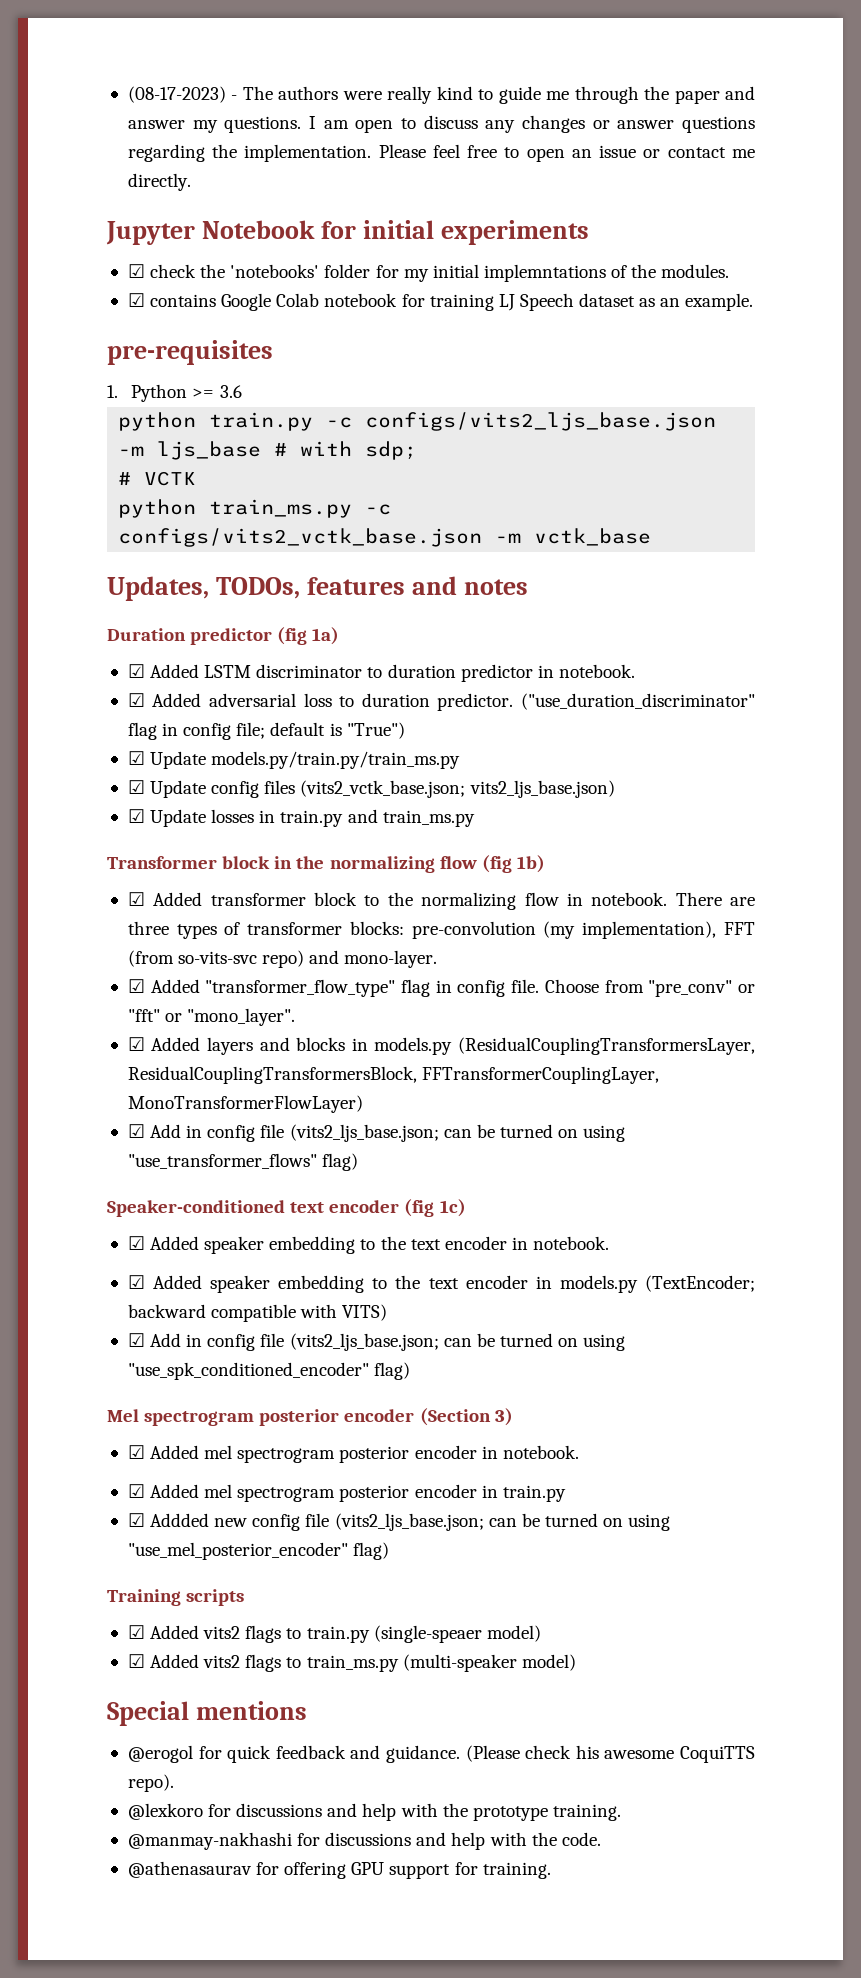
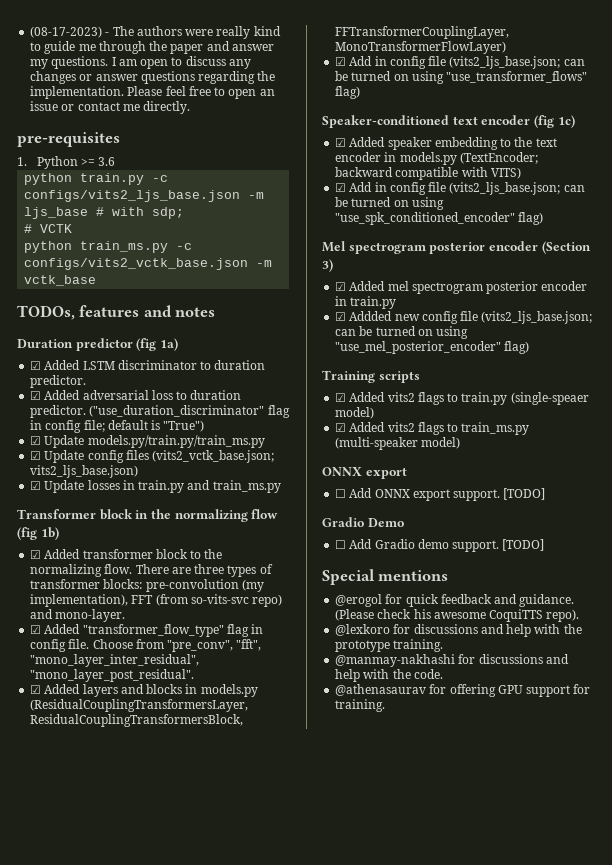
[106,220,589,245] [127,264,730,282] [127,293,754,311] // Jupyter Notebook for initial experiments // ☑ check the 'notebooks' folder for my initial implemntations of the modules. // ☑ contains Google Colab notebook for training LJ Speech dataset as an example. -> (191, 107) none
[107,576,209,601] Updates, -> (97, 280) none
[460,664,635,682] predictor in notebook. -> [30,375,87,388] predictor.
[524,892,668,906] flow in notebook. -> [104,564,133,574] flow.
[648,980,756,997] [127,1008,296,1026] "pre_conv" or "fft" or "mono_layer". -> [167,639,262,652] [30,654,200,667] [30,669,195,682] "pre_conv", "fft", "mono_layer_inter_residual", "mono_layer_post_residual".
[127,1236,610,1254] // ☑ Added speaker embedding to the text encoder in notebook. -> (575, 121) none
[127,1445,579,1463] // ☑ Added mel spectrogram posterior encoder in notebook. -> (333, 265) none
(576, 1662) none -> [322,467,407,479] [335,488,546,501] [322,517,404,527] [335,539,545,552] // ONNX export // ☐ Add ONNX export support. [TODO] // Gradio Demo // ☐ Add Gradio demo support. [TODO]

